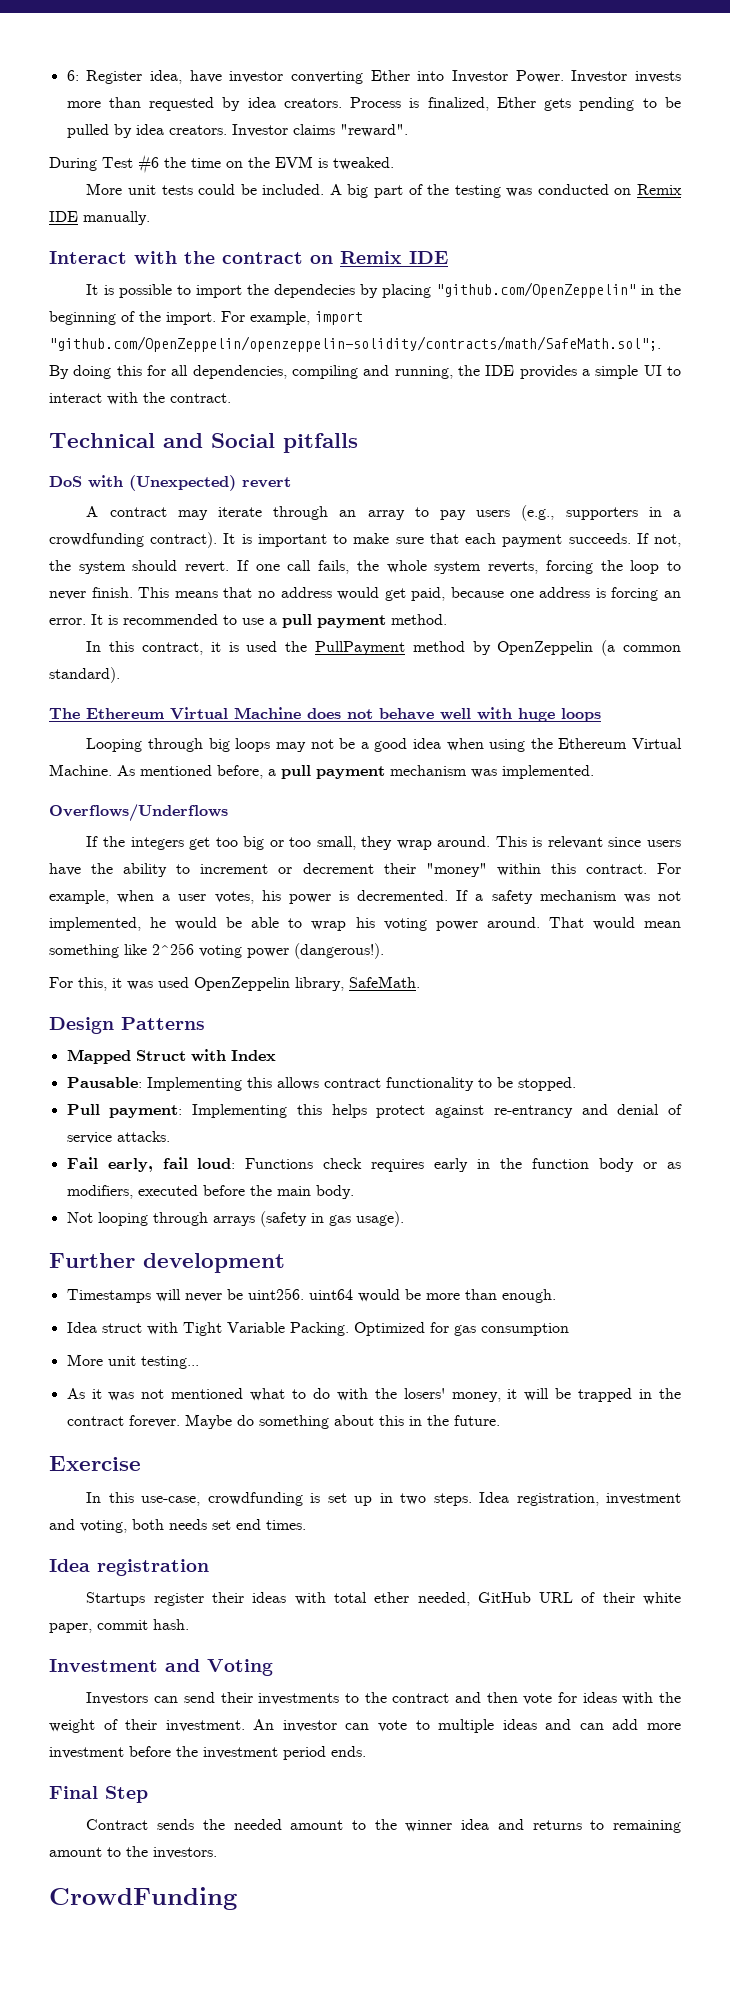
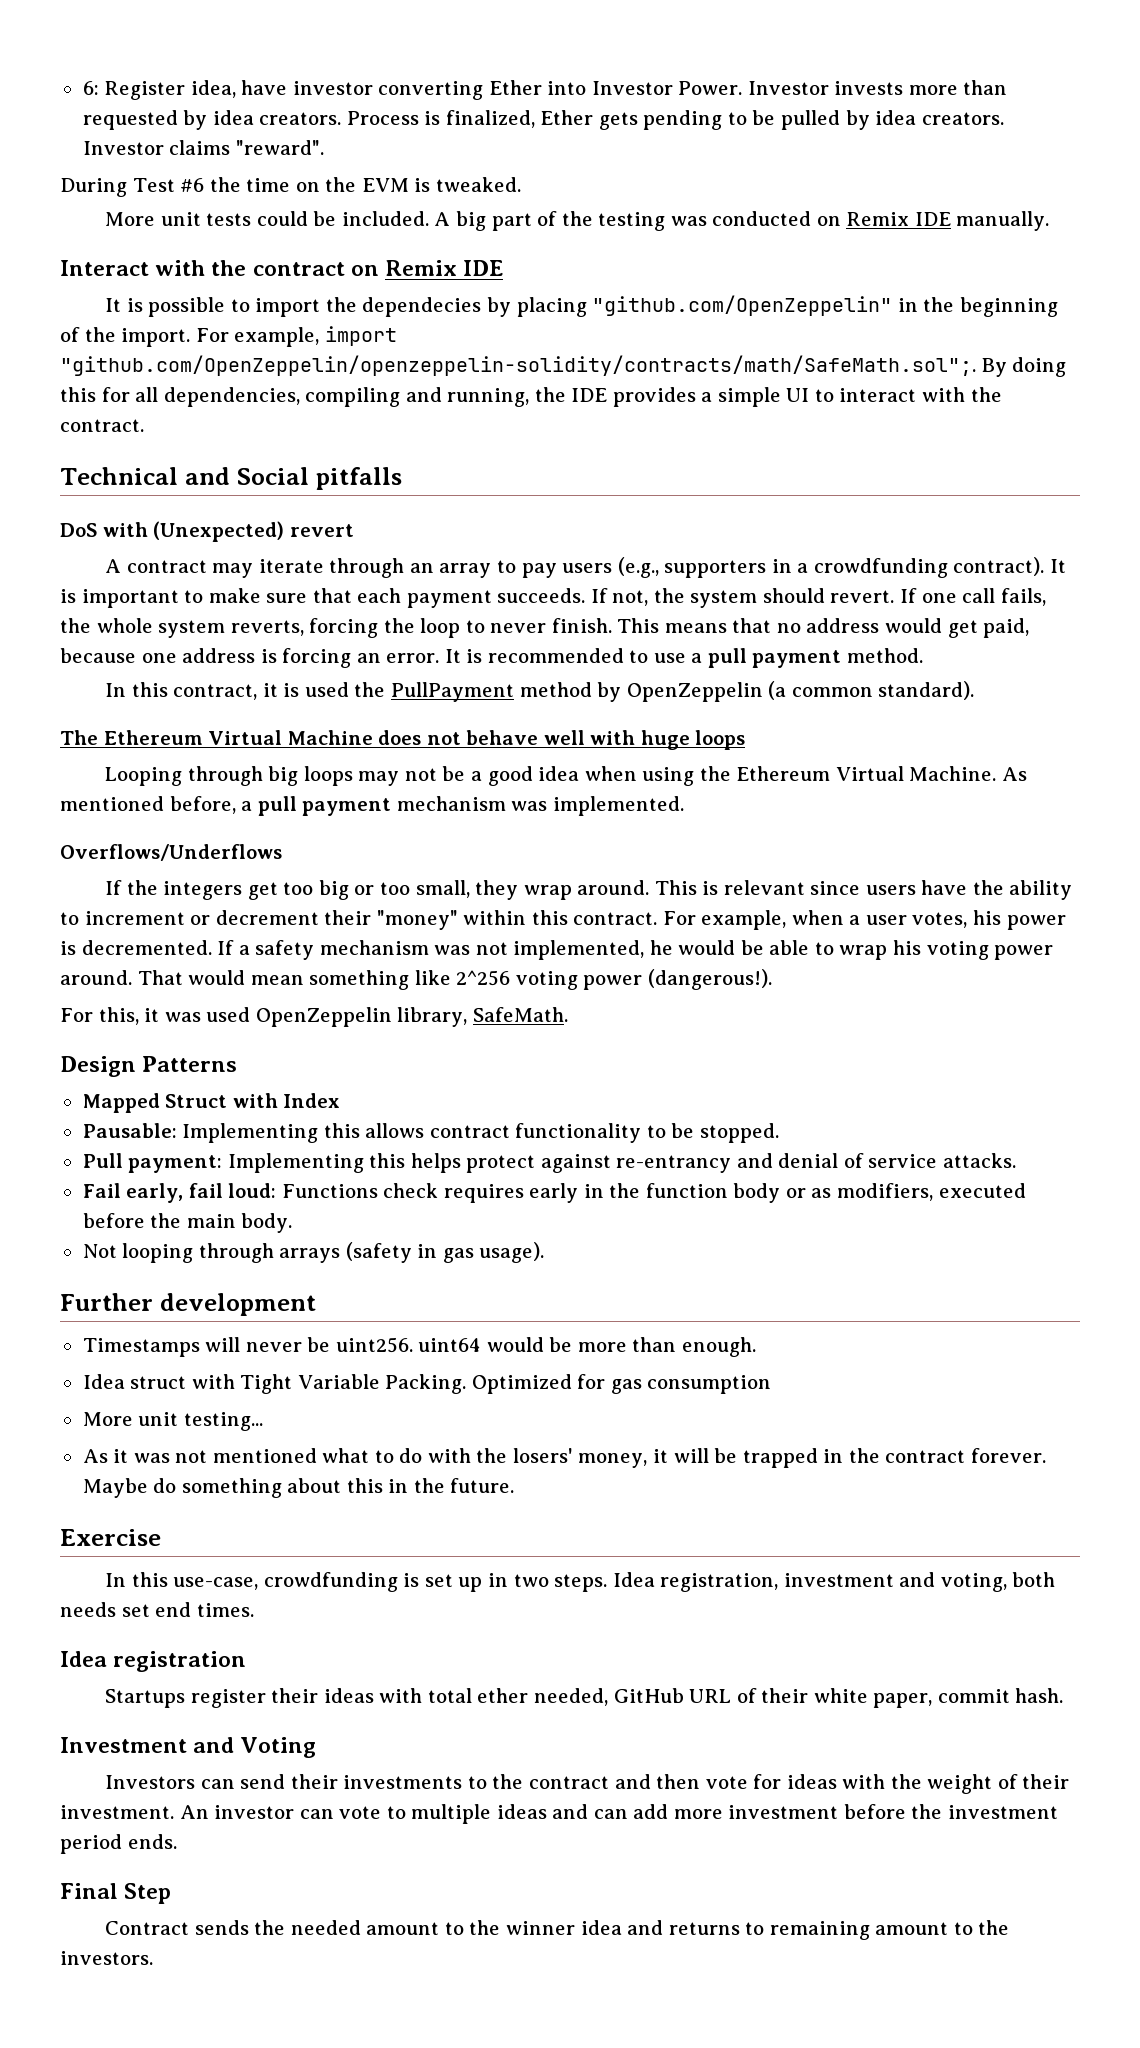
[49,1887,237,1910] // CrowdFunding -> (153, 1958) none

